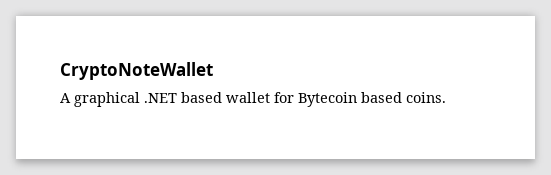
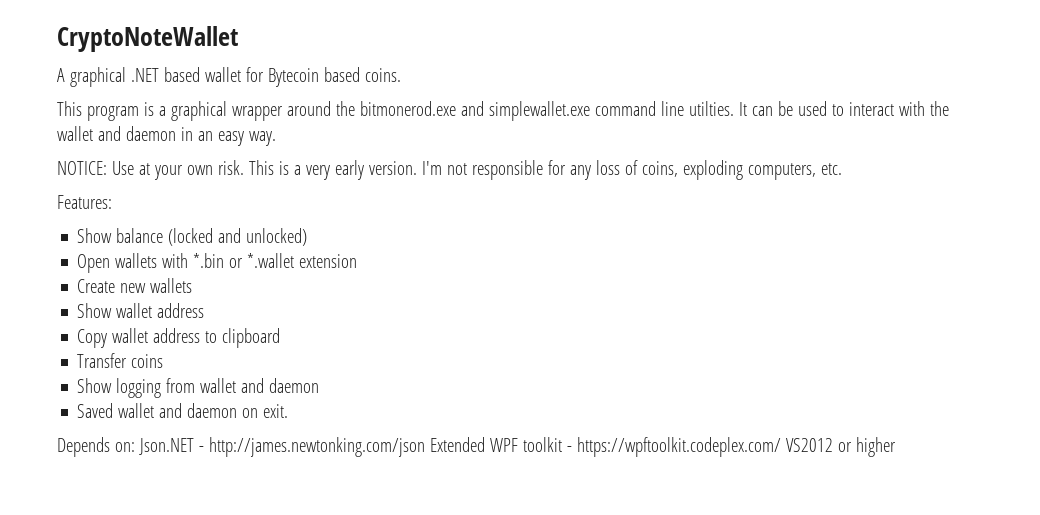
(446, 97) none -> [57,101,949,121] [57,126,276,146] [57,160,842,180] [57,195,112,209] [77,228,308,246] [77,253,358,273] [77,278,193,293] [77,303,205,318] [77,328,281,348] [77,353,164,368] [77,378,320,398] [77,403,289,418] [57,437,896,457] // This program is a graphical wrapper around the bitmonerod.exe and simplewallet.exe command line utilties. It can be used to interact with the wallet and daemon in an easy way. // NOTICE: Use at your own risk. This is a very early version. I'm not responsible for any loss of coins, exploding computers, etc. // Features: // Show balance (locked and unlocked) // Open wallets with *.bin or *.wallet extension // Create new wallets // Show wallet address // Copy wallet address to clipboard // Transfer coins // Show logging from wallet and daemon // Saved wallet and daemon on exit. // Depends on: Json.NET - http://james.newtonking.com/json Extended WPF toolkit - https://wpftoolkit.codeplex.com/ VS2012 or higher

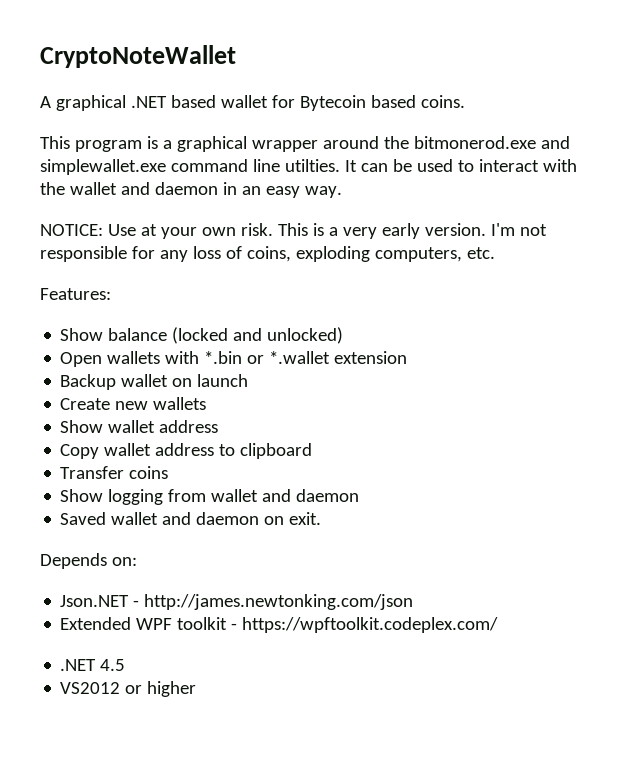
(358, 261) none -> [60,374,249,390] // Backup wallet on launch
(135, 447) none -> (137, 561) //
(425, 447) none -> (414, 602) //
(781, 447) none -> [60,659,126,671] // .NET 4.5 //

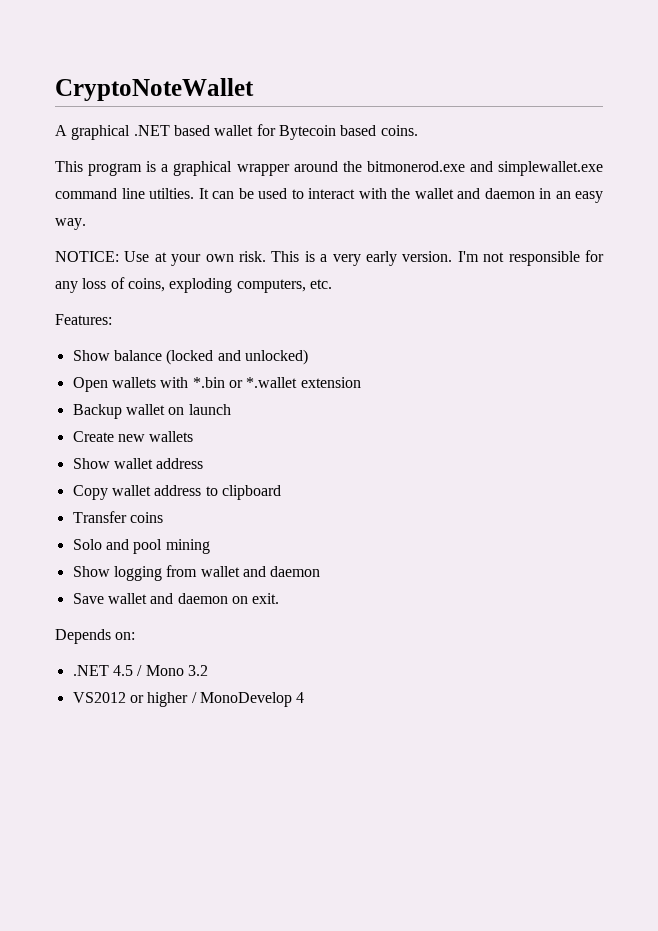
(169, 472) none -> [72,539,210,554] // Solo and pool mining
[60,512,107,525] Saved -> [72,593,104,604] Save
[60,594,414,610] [60,617,499,633] // Json.NET - http://james.newtonking.com/json // Extended WPF toolkit - https://wpftoolkit.codeplex.com/ -> (136, 636) none
(126, 665) none -> [137,665,208,676] / Mono 3.2
(197, 689) none -> [191,692,305,707] / MonoDevelop 4

